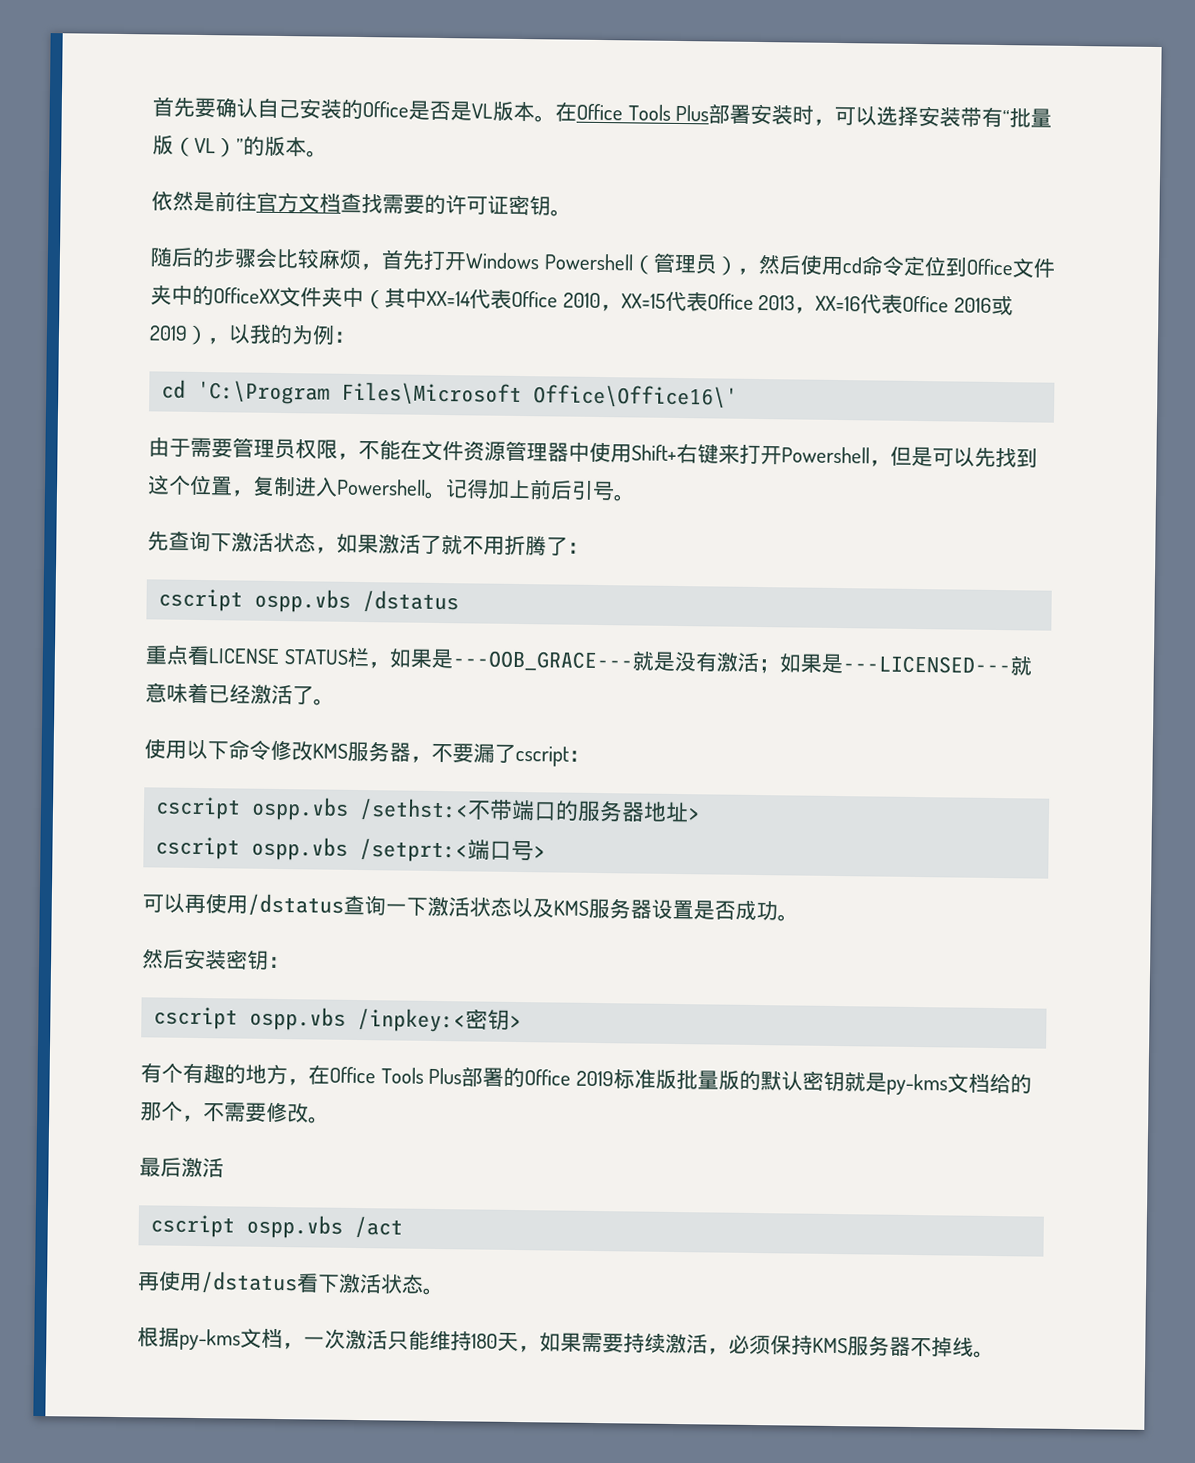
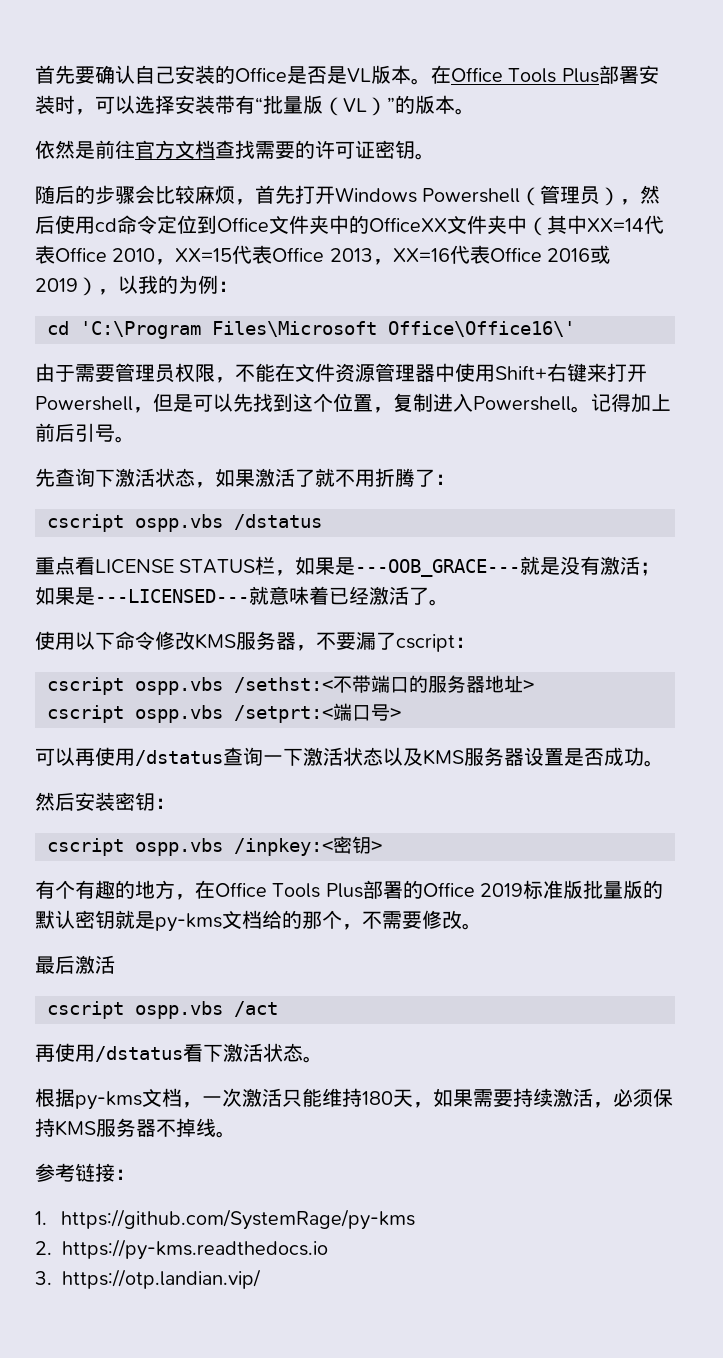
(995, 1354) none -> [35,1163,135,1182] [35,1209,415,1230] [35,1239,328,1260] [35,1269,261,1289] // 参考链接： // 1. https://github.com/SystemRage/py-kms // 2. https://py-kms.readthedocs.io // 3. https://otp.landian.vip/

